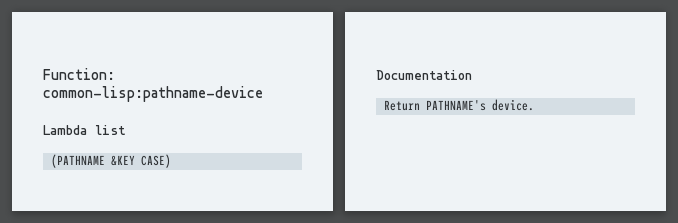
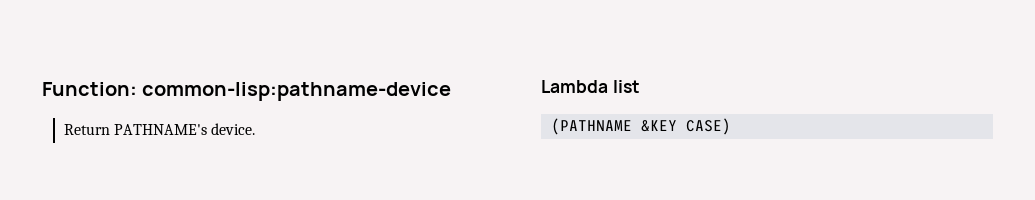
(263, 94) none -> [63,123,256,135] // Return PATHNAME's device.
[376,70,472,80] [383,99,534,111] // Documentation // Return PATHNAME's device. -> (731, 126) none

